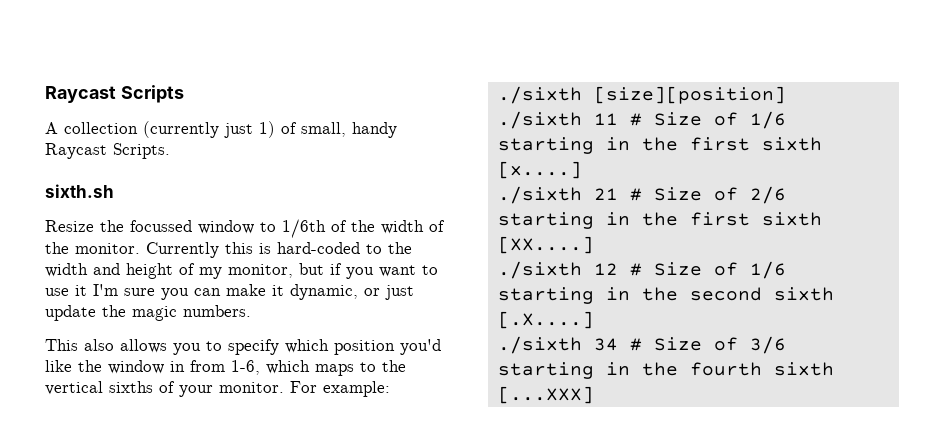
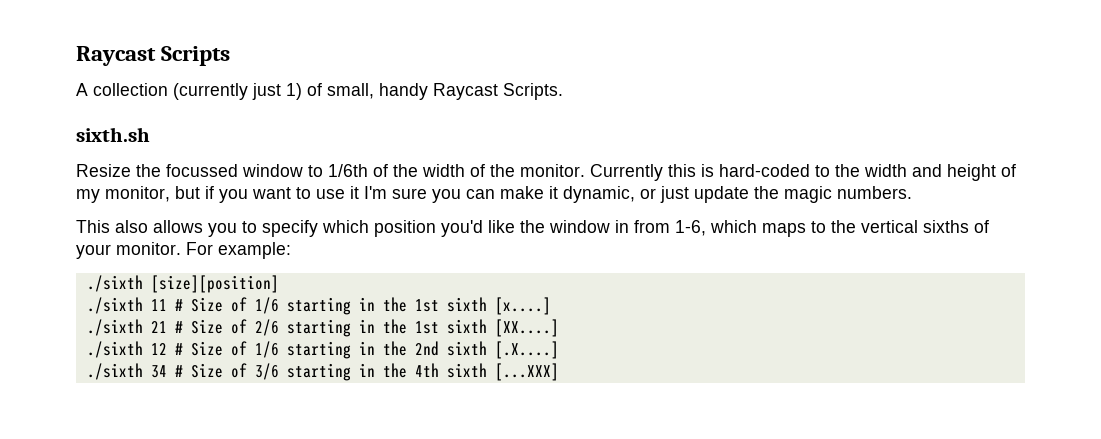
[689,137,750,151] first -> [414,299,439,312] 1st
[689,212,750,226] first -> [414,321,439,334] 1st
[689,287,762,301] second -> [414,341,439,356] 2nd
[689,362,762,376] fourth -> [414,363,439,377] 4th

